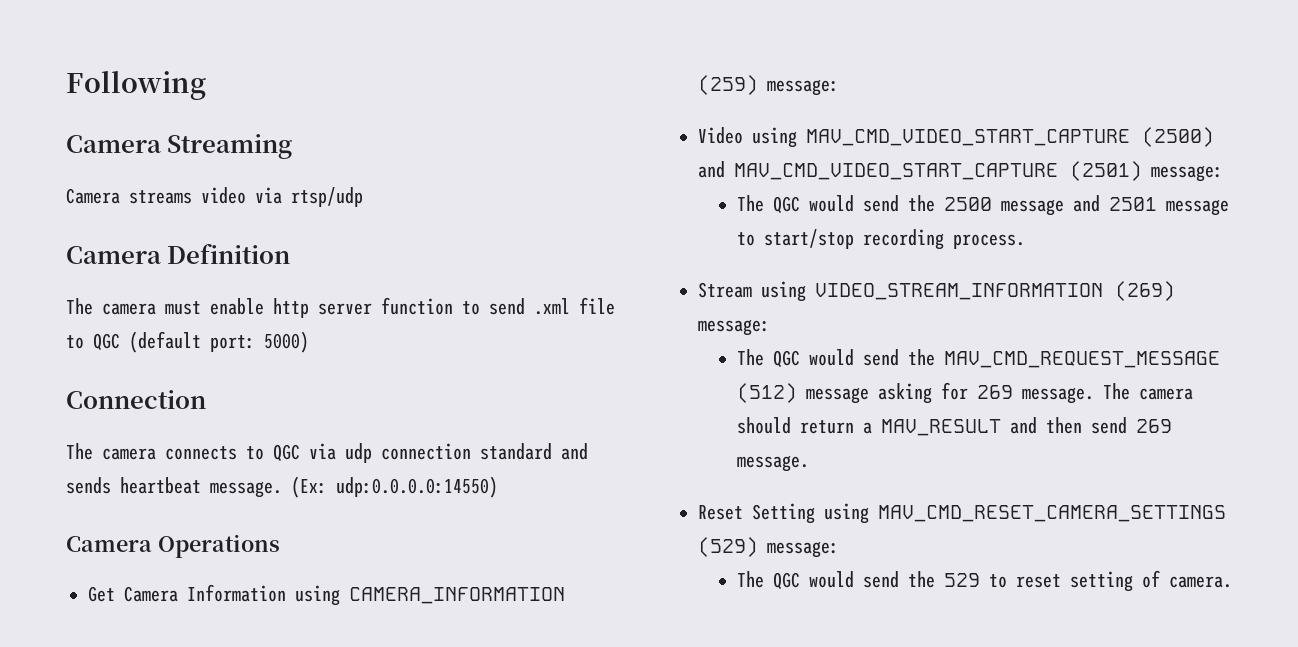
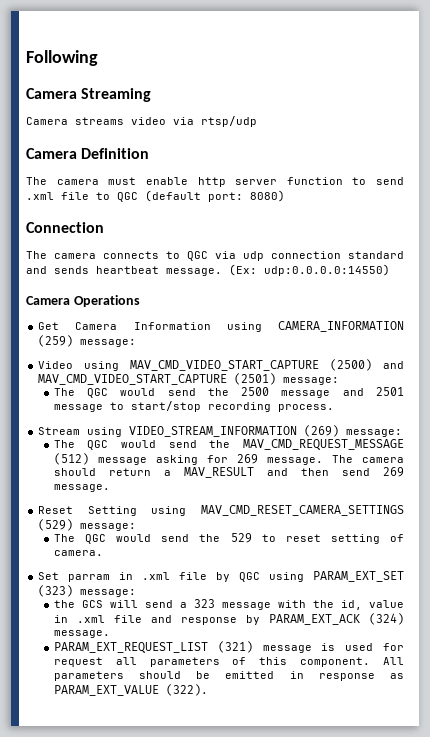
[264,331,309,353] 5000) -> [250,190,285,202] 8080)
(1232, 582) none -> [38,571,405,582] [38,585,137,597] [53,599,404,610] [53,613,404,625] [53,630,110,638] [53,641,405,654] [53,657,404,667] [53,671,404,681] [53,684,208,696] // Set parram in .xml file by QGC using PARAM_EXT_SET (323) message: // the GCS will send a 323 message with the id, value in .xml file and response by PARAM_EXT_ACK (324) message. // PARAM_EXT_REQUEST_LIST (321) message is used for request all parameters of this component. All parameters should be emitted in response as PARAM_EXT_VALUE (322).

